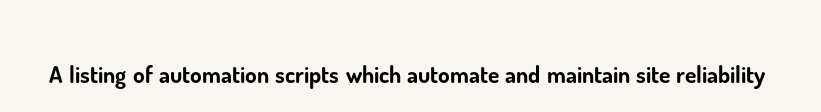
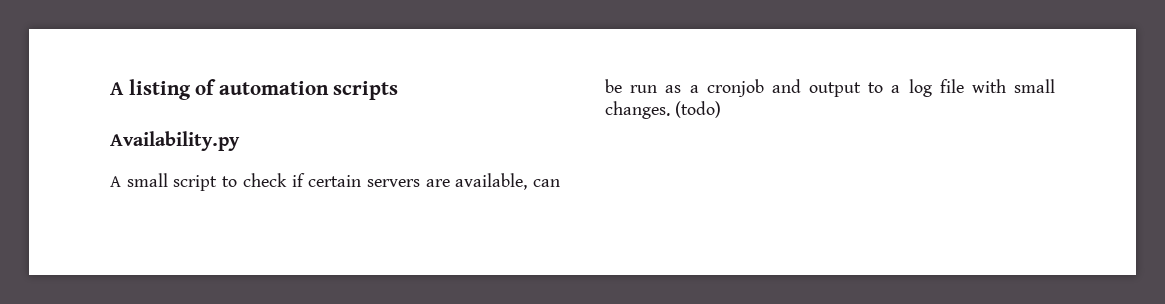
[345,65,766,89] which automate and maintain site reliability -> [110,131,240,151] [110,173,560,191] [605,79,1055,97] [605,101,721,119] // Availability.py // A small script to check if certain servers are available, can be run as a cronjob and output to a log file with small changes. (todo)

